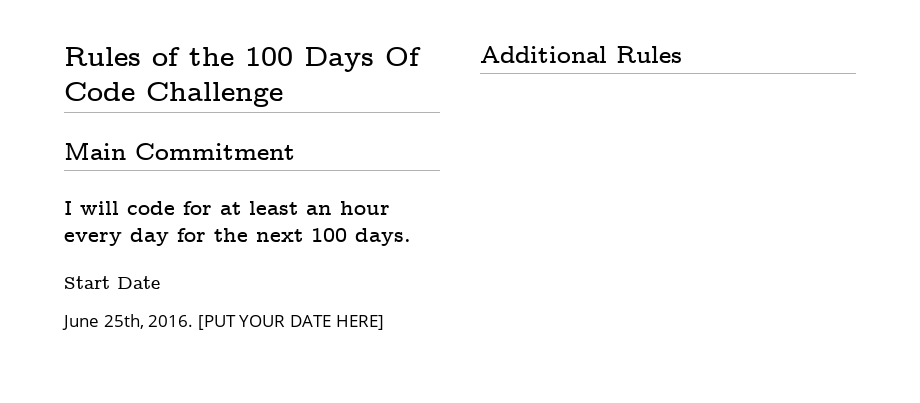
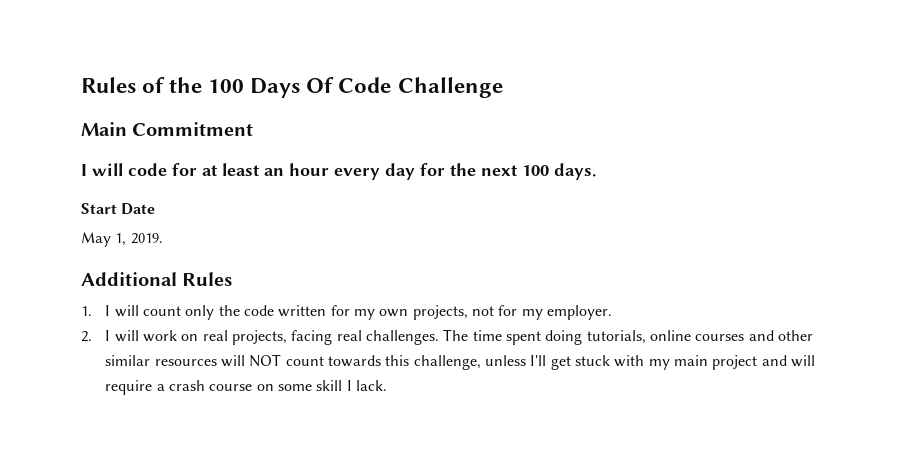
[62,314,384,330] [480,46,682,63] June 25th, 2016. [PUT YOUR DATE HERE] // Additional Rules -> [81,232,163,247] [81,272,233,286] [81,305,612,320] [81,329,813,345] [105,354,815,370] [105,380,388,395] May 1, 2019. // Additional Rules // 1. I will count only the code written for my own projects, not for my employer. // 2. I will work on real projects, facing real challenges. The time spent doing tutorials, online courses and other similar resources will NOT count towards this challenge, unless I'll get stuck with my main project and will require a crash course on some skill I lack.

